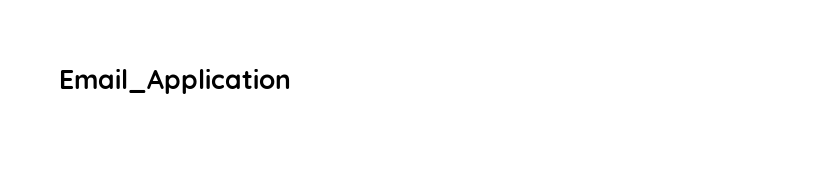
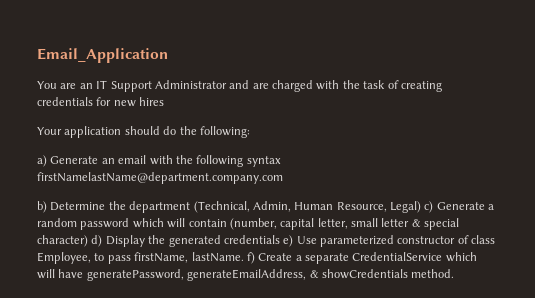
(291, 81) none -> [37,80,442,92] [37,97,165,107] [37,126,250,138] [37,155,281,167] [37,172,283,184] [37,201,495,213] [37,218,460,230] [37,235,496,247] [37,252,477,264] [37,269,455,281] // You are an IT Support Administrator and are charged with the task of creating credentials for new hires // Your application should do the following: // a) Generate an email with the following syntax firstNamelastName@department.company.com // b) Determine the department (Technical, Admin, Human Resource, Legal) c) Generate a random password which will contain (number, capital letter, small letter & special character) d) Display the generated credentials e) Use parameterized constructor of class Employee, to pass firstName, lastName. f) Create a separate CredentialService which will have generatePassword, generateEmailAddress, & showCredentials method.

